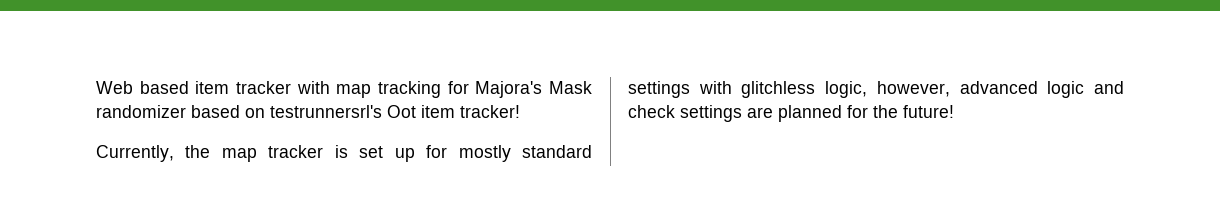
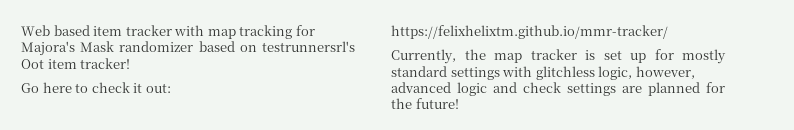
(520, 111) none -> [21,82,171,93] [391,25,668,39] // Go here to check it out: https://felixhelixtm.github.io/mmr-tracker/

